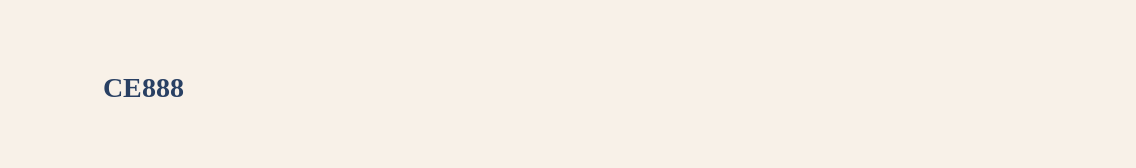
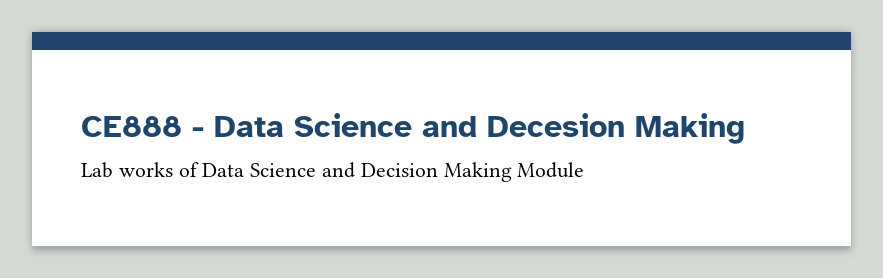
(184, 88) none -> [192,113,745,144] [81,162,585,182] - Data Science and Decesion Making // Lab works of Data Science and Decision Making Module

